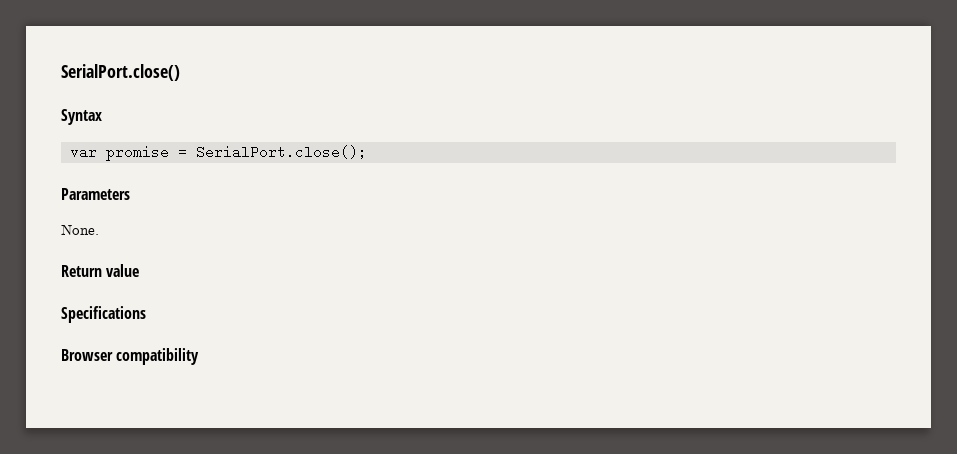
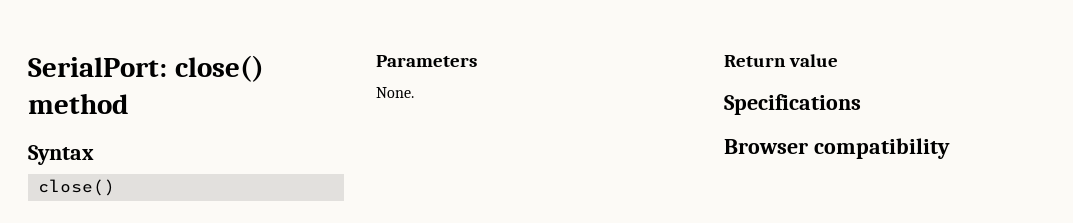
[61,64,180,81] [61,109,102,125] [70,145,367,161] SerialPort.close() // Syntax // var promise = SerialPort.close(); -> [28,55,264,82] [28,93,129,114] [28,145,94,165] [37,179,115,196] SerialPort: close() method // Syntax // close()

